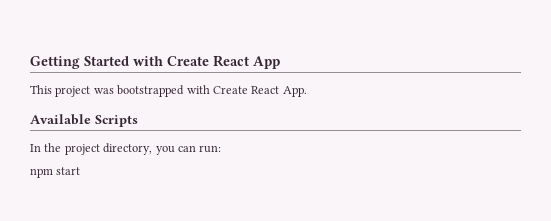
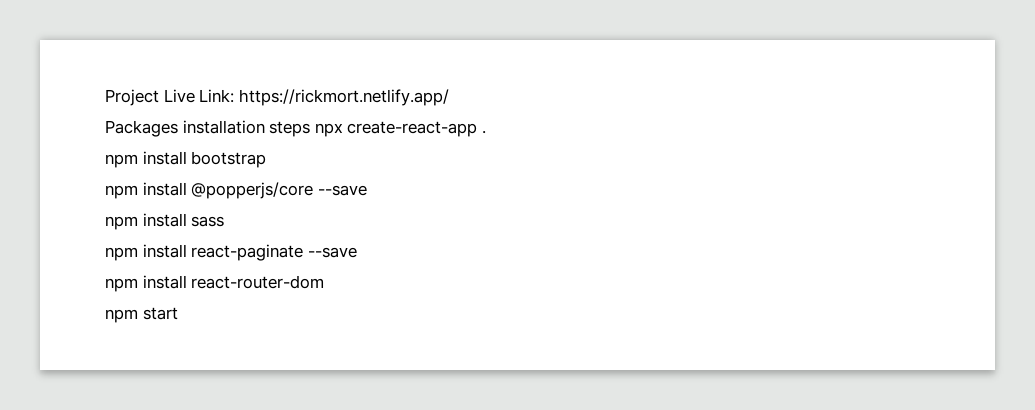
[30,55,280,69] [30,85,307,97] [30,114,138,127] [30,143,222,155] Getting Started with Create React App // This project was bootstrapped with Create React App. // Available Scripts // In the project directory, you can run: -> [105,89,449,106] [105,120,486,137] [105,151,267,168] [105,182,367,199] [105,213,225,230] [105,244,357,261] [105,275,325,292] Project Live Link: https://rickmort.netlify.app/ // Packages installation steps npx create-react-app . // npm install bootstrap // npm install @popperjs/core --save // npm install sass // npm install react-paginate --save // npm install react-router-dom

